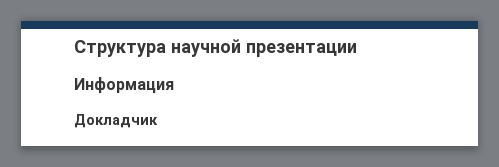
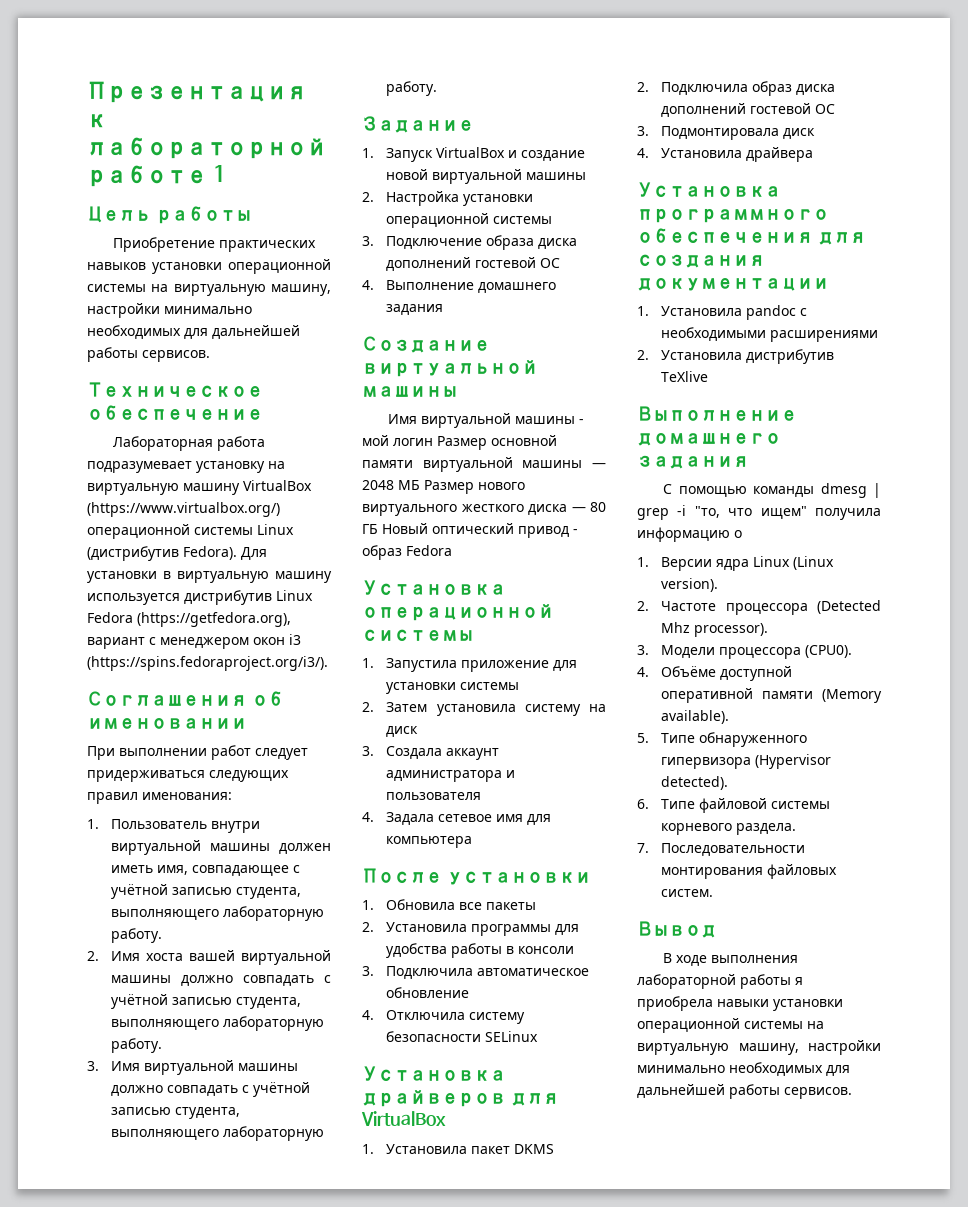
[74,39,357,57] [74,77,174,94] [74,114,158,128] Структура научной презентации // Информация // Докладчик -> [87,81,307,103] [87,114,107,128] [87,137,327,159] [87,165,226,187] [87,206,252,224] [113,237,317,252] [87,259,331,274] [87,284,331,296] [87,303,252,318] [87,325,300,339] [87,347,210,362] [87,382,263,397] [87,405,263,420] [113,436,266,451] [87,461,285,473] [87,480,312,495] [87,502,280,517] [87,524,294,539] [87,546,267,561] [87,571,332,583] [87,590,313,605] [87,612,291,627] [87,634,301,649] [87,656,328,671] [87,691,284,706] [87,718,247,729] [87,745,308,760] [87,770,289,782] [87,792,232,804] [87,819,261,833] [111,840,331,855] [111,865,301,876] [111,884,302,899] [111,906,325,921] [111,928,163,943] [87,950,331,965] [111,975,331,986] [111,994,302,1009] [111,1016,325,1031] [111,1038,163,1053] [87,1060,299,1075] [111,1082,311,1097] [111,1107,241,1119] [111,1126,325,1141] [386,81,438,96] [362,116,474,133] [362,147,586,162] [386,169,587,184] [362,191,534,206] [386,213,553,228] [362,235,578,250] [386,257,561,271] [362,280,557,293] [386,304,444,315] [362,336,490,353] [362,360,538,377] [362,386,458,397] [388,413,585,428] [362,435,557,450] [362,457,606,472] [362,480,525,494] [362,502,606,516] [362,523,578,538] [362,545,452,560] [362,580,506,595] [362,604,554,621] [362,629,474,641] [362,658,578,672] [386,682,520,694] [362,702,606,716] [386,726,419,737] [362,746,500,760] [386,770,516,782] [386,792,482,800] [362,812,552,825] [386,836,473,848] [362,868,591,885] [362,899,537,910] [362,922,580,936] [386,943,575,958] [362,966,590,979] [386,987,470,998] [362,1010,526,1024] [386,1031,539,1042] [362,1066,506,1081] [362,1090,559,1107] [361,1111,446,1126] [362,1144,555,1154] [637,81,836,96] [661,103,836,117] [637,126,816,140] [637,147,814,162] [637,182,781,197] [637,208,829,223] [637,228,866,245] [637,254,765,268] [637,278,829,291] [637,305,808,320] [661,327,879,342] [637,349,835,364] [661,371,709,382] [637,406,797,421] [637,433,781,446] [637,455,749,469] [663,483,881,498] [637,505,881,520] [637,527,742,542] [637,556,835,571] [661,578,719,592] [637,600,881,615] [661,622,769,637] [637,645,853,659] [637,666,793,681] [661,688,882,703] [661,710,730,724] [637,732,808,747] [661,754,832,769] [661,776,729,790] [637,798,831,813] [661,823,797,835] [637,843,806,856] [661,864,838,879] [661,889,714,897] [637,921,717,938] [663,953,799,966] [637,974,803,989] [637,996,843,1011] [637,1018,824,1033] [637,1040,881,1055] [637,1062,850,1076] [637,1084,852,1099] Презентация к лабораторной работе 1 // Цель работы // Приобретение практических навыков установки операционной системы на виртуальную машину, настройки минимально необходимых для дальнейшей работы сервисов. // Техническое обеспечение // Лабораторная работа подразумевает установку на виртуальную машину VirtualBox (https://www.virtualbox.org/) операционной системы Linux (дистрибутив Fedora). Для установки в виртуальную машину используется дистрибутив Linux Fedora (https://getfedora.org), вариант с менеджером окон i3 (https://spins.fedoraproject.org/i3/). // Соглашения об именовании // При выполнении работ следует придерживаться следующих правил именования: // 1. Пользователь внутри виртуальной машины должен иметь имя, совпадающее с учётной записью студента, выполняющего лабораторную работу. // 2. Имя хоста вашей виртуальной машины должно совпадать с учётной записью студента, выполняющего лабораторную работу. // 3. Имя виртуальной машины должно совпадать с учётной записью студента, выполняющего лабораторную работу. // Задание // 1. Запуск VirtualBox и создание новой виртуальной машины // 2. Настройка установки операционной системы // 3. Подключение образа диска дополнений гостевой ОС // 4. Выполнение домашнего задания // Создание виртуальной машины // Имя виртуальной машины - мой логин Размер основной памяти виртуальной машины — 2048 МБ Размер нового виртуального жесткого диска — 80 ГБ Новый оптический привод - образ Fedora // Установка операционной системы // 1. Запустила приложение для установки системы // 2. Затем установила систему на диск // 3. Создала аккаунт администратора и пользователя // 4. Задала сетевое имя для компьютера // После установки // 1. Обновила все пакеты // 2. Установила программы для удобства работы в консоли // 3. Подключила автоматическое обновление // 4. Отключила систему безопасности SELinux // Установка драйверов для VirtualBox // 1. Установила пакет DKMS // 2. Подключила образ диска дополнений гостевой ОС // 3. Подмонтировала диск // 4. Установила драйвера // Установка программного обеспечения для создания документации // 1. Установила pandoc с необходимыми расширениями // 2. Установила дистрибутив TeXlive // Выполнение домашнего задания // С помощью команды dmesg | grep -i "то, что ищем" получила информацию о // 1. Версии ядра Linux (Linux version). // 2. Частоте процессора (Detected Mhz processor). // 3. Модели процессора (CPU0). // 4. Объёме доступной оперативной памяти (Memory available). // 5. Типе обнаруженного гипервизора (Hypervisor detected). // 6. Типе файловой системы корневого раздела. // 7. Последовательности монтирования файловых систем. // Вывод // В ходе выполнения лабораторной работы я приобрела навыки установки операционной системы на виртуальную машину, настройки минимально необходимых для дальнейшей работы сервисов.

